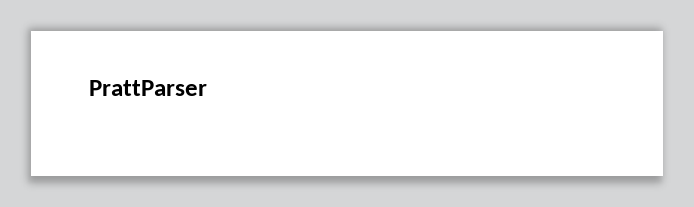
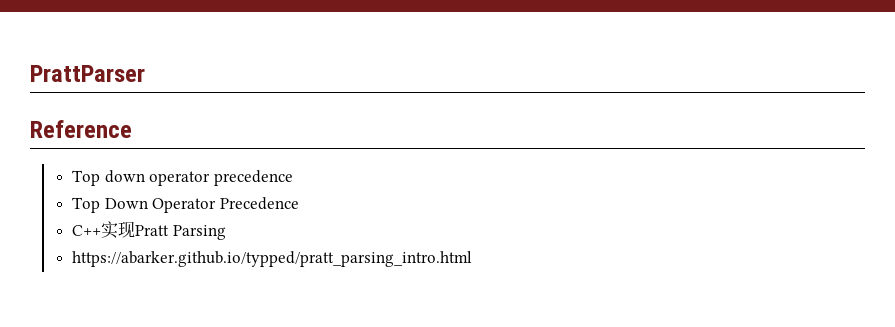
(207, 88) none -> [30,120,132,138] [72,170,294,186] [72,197,300,213] [72,221,226,240] [72,251,473,267] // Reference // Top down operator precedence // Top Down Operator Precedence // C++实现Pratt Parsing // https://abarker.github.io/typped/pratt_parsing_intro.html

